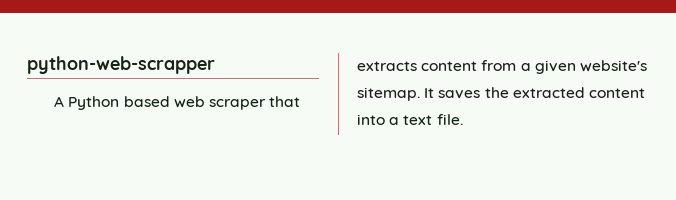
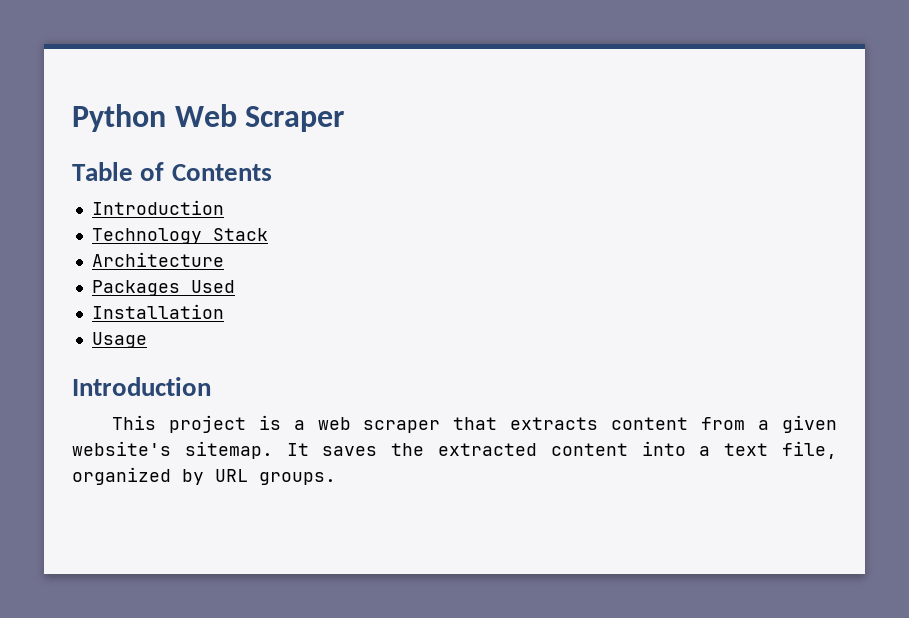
[27,56,215,74] [54,96,170,110] python-web-scrapper // A Python based -> [72,104,345,132] [72,162,272,181] [91,200,224,215] [91,228,268,244] [91,252,224,267] [91,280,235,296] [91,304,224,319] [91,332,147,348] [72,377,211,396] [111,415,305,433] Python Web Scraper // Table of Contents // Introduction // Technology Stack // Architecture // Packages Used // Installation // Usage // Introduction // This project is a
[436,114,463,125] file. -> [781,441,837,459] [72,467,336,485] file, organized by URL groups.

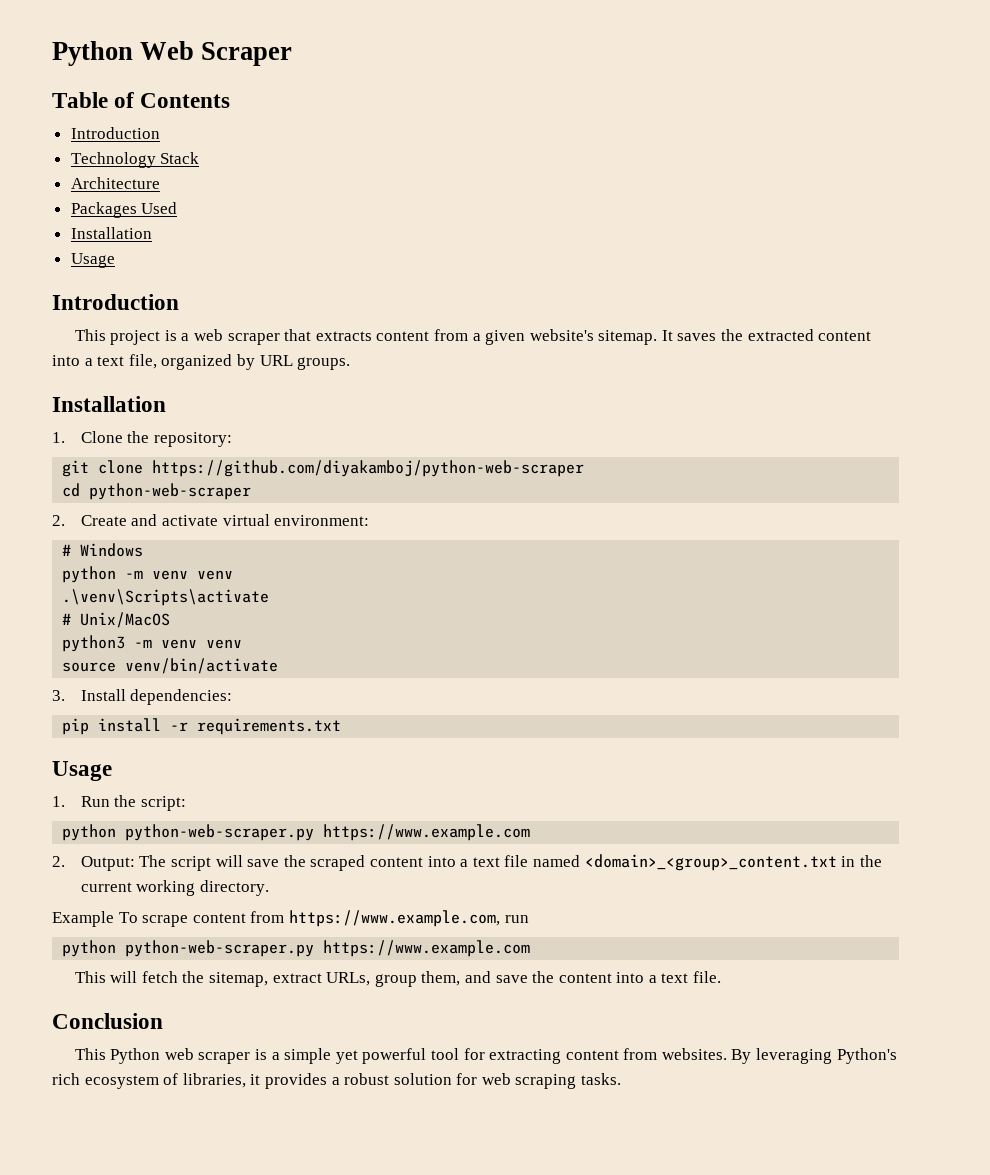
(336, 478) none -> [52,396,166,412] [52,431,233,447] [62,460,585,477] [62,483,252,500] [52,514,370,526] [62,543,144,557] [62,566,234,583] [62,589,270,606] [62,612,171,628] [62,635,243,652] [62,658,279,674] [52,689,233,705] [62,718,342,735] [52,761,112,781] [52,795,187,811] [62,824,531,841] [52,854,882,871] [80,880,270,896] [52,910,529,927] [62,940,531,957] [74,971,722,987] [52,1013,163,1029] [74,1048,897,1064] [52,1073,622,1089] // Installation // 1. Clone the repository: // git clone https://github.com/diyakamboj/python-web-scraper // cd python-web-scraper // 2. Create and activate virtual environment: // # Windows // python -m venv venv // .\venv\Scripts\activate // # Unix/MacOS // python3 -m venv venv // source venv/bin/activate // 3. Install dependencies: // pip install -r requirements.txt // Usage // 1. Run the script: // python python-web-scraper.py https://www.example.com // 2. Output: The script will save the scraped content into a text file named <domain>_<group>_content.txt in the current working directory. // Example To scrape content from https://www.example.com, run // python python-web-scraper.py https://www.example.com // This will fetch the sitemap, extract URLs, group them, and save the content into a text file. // Conclusion // This Python web scraper is a simple yet powerful tool for extracting content from websites. By leveraging Python's rich ecosystem of libraries, it provides a robust solution for web scraping tasks.

